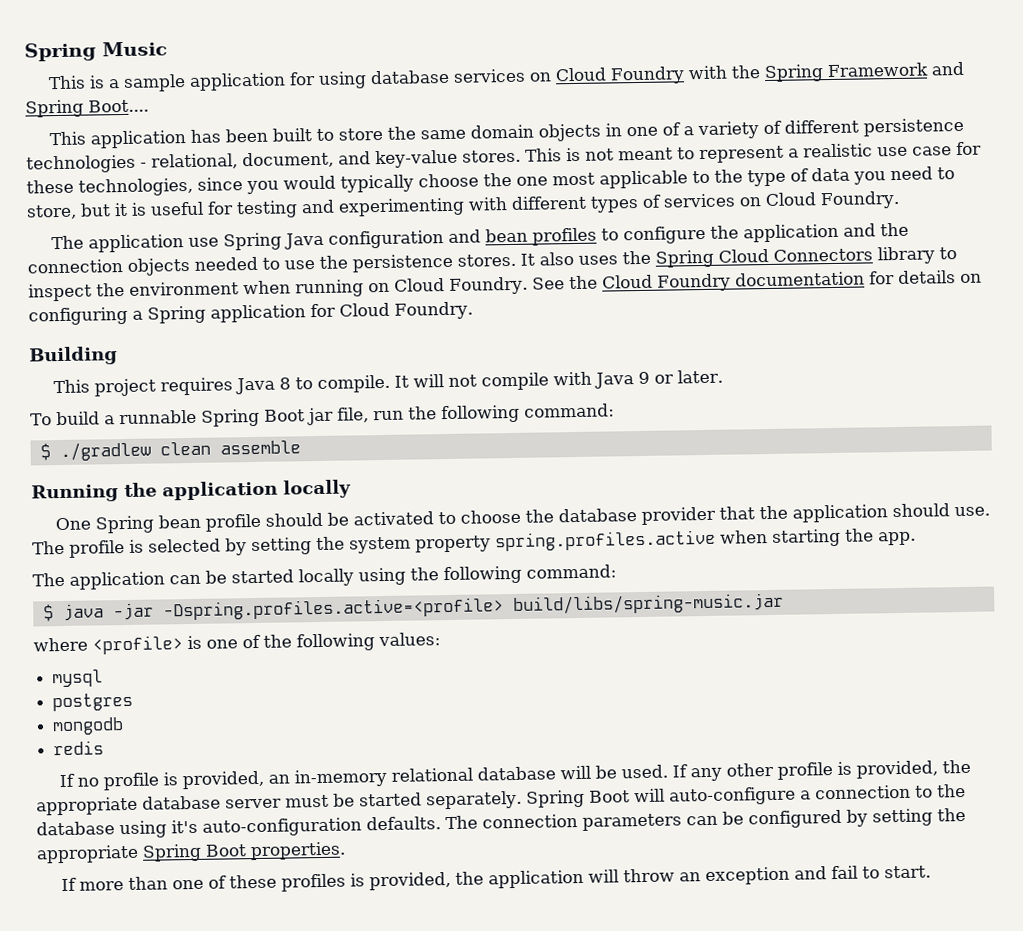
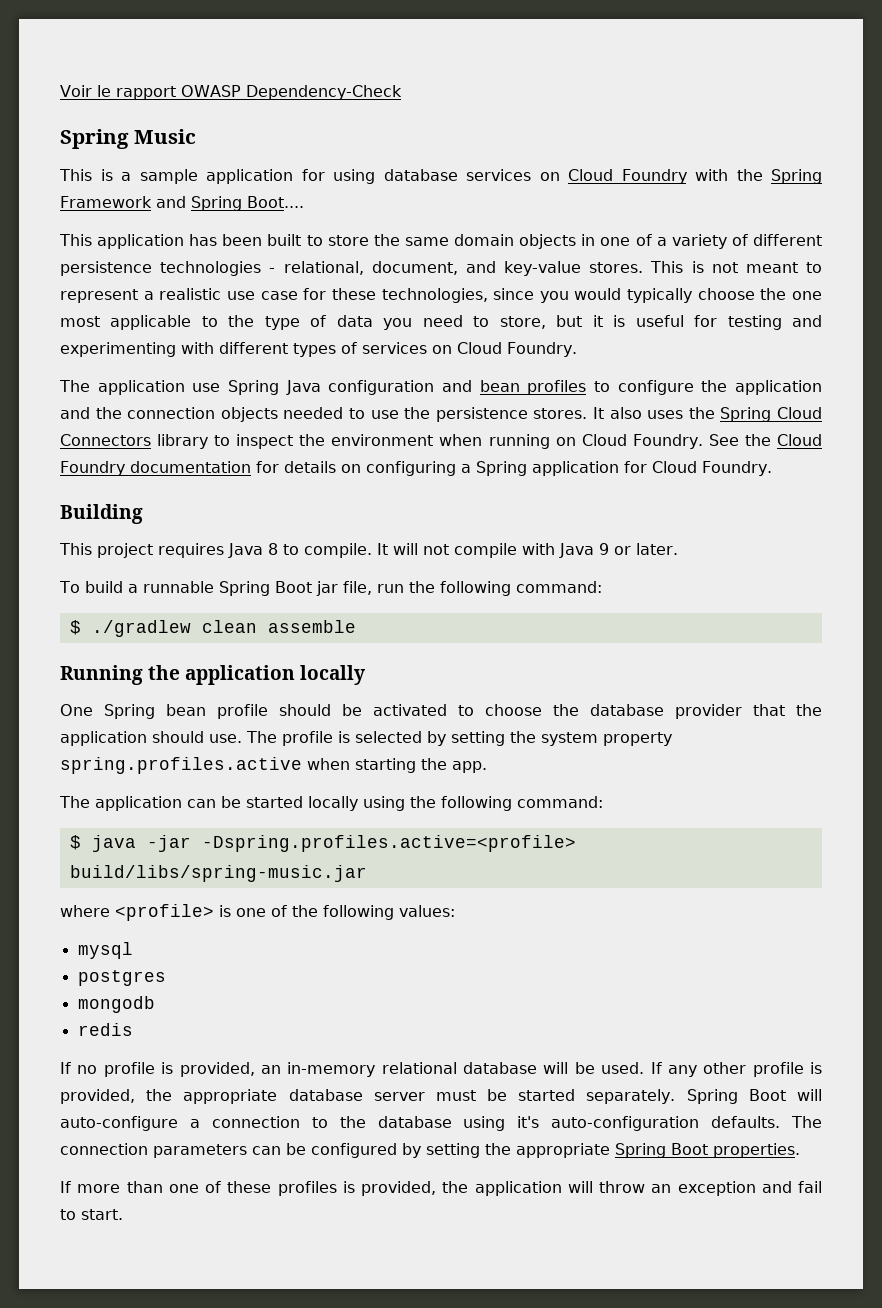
(24, 52) none -> [60,85,402,100] Voir le rapport OWASP Dependency-Check //

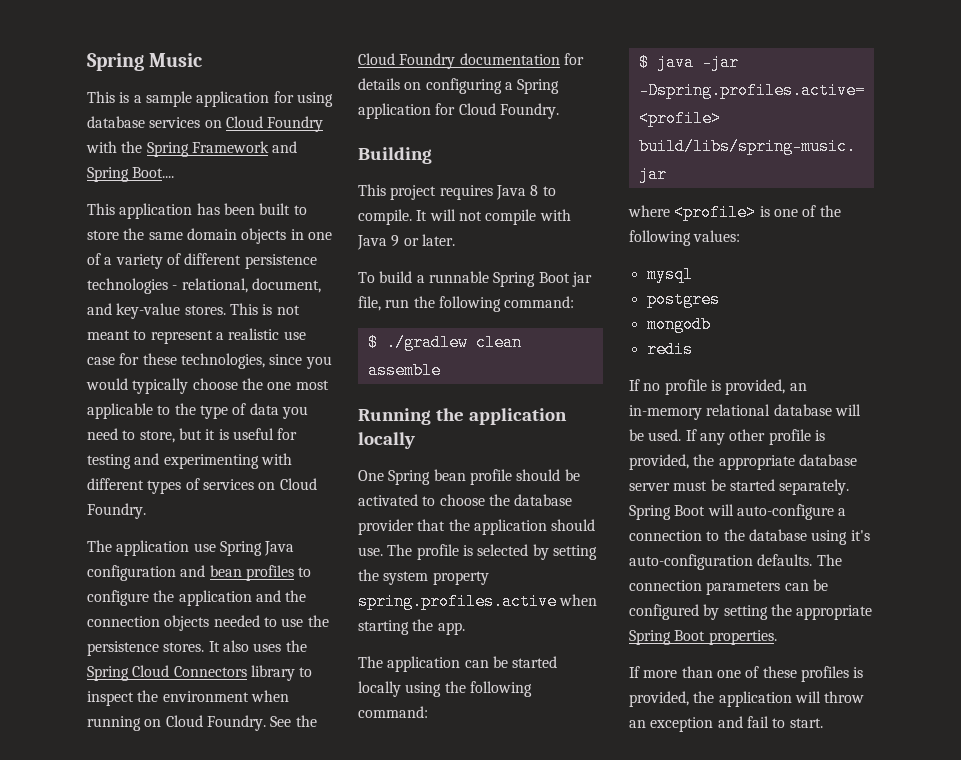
[60,85,402,100] Voir le rapport OWASP Dependency-Check // -> (87, 62) none

